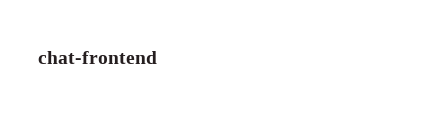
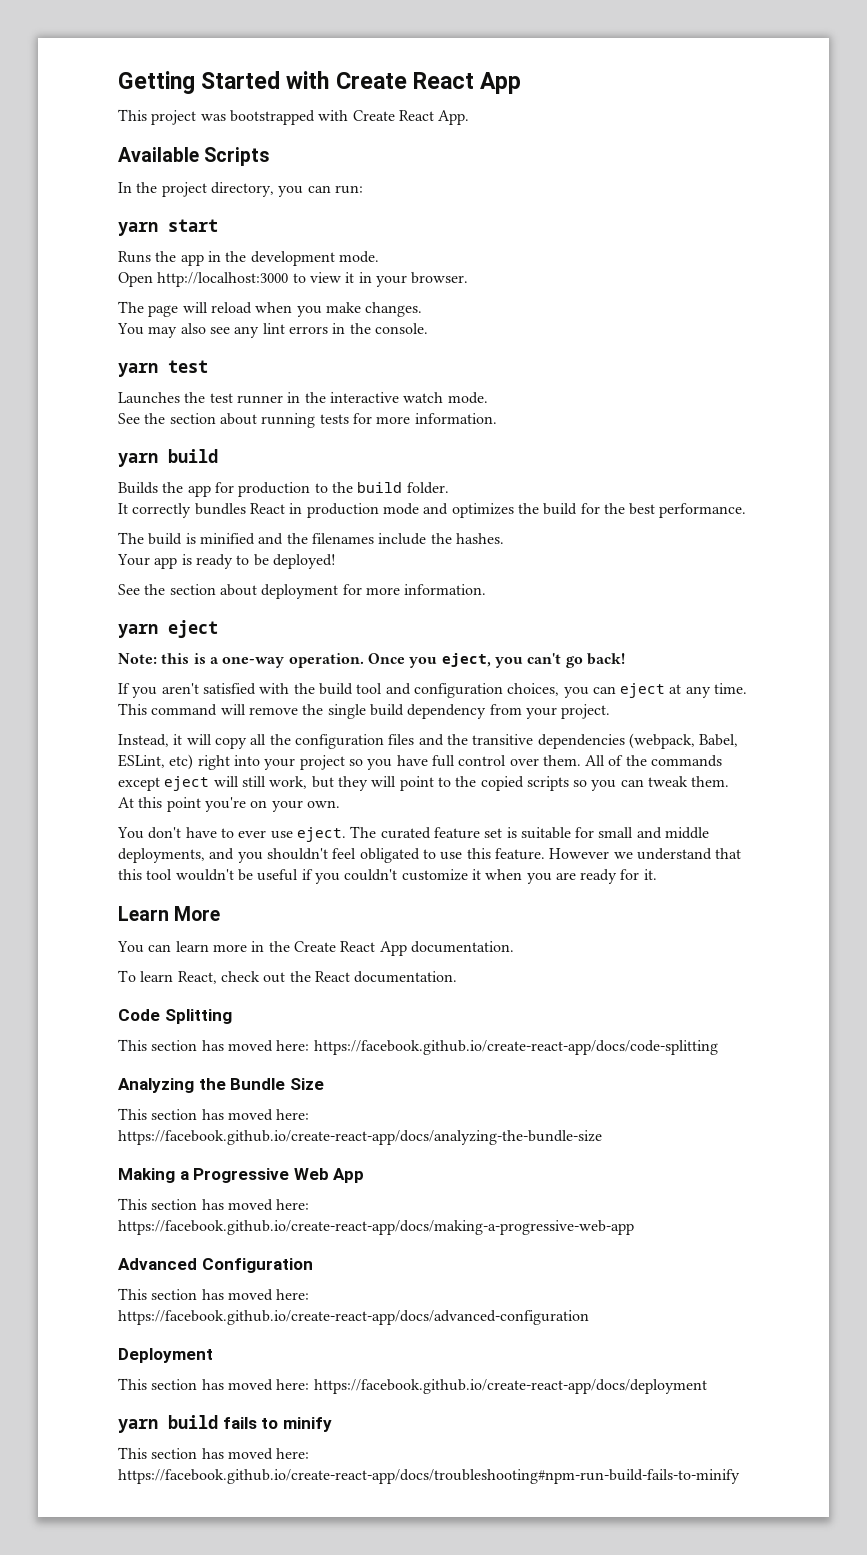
[38,51,157,64] chat-frontend -> [118,71,522,94] [118,109,470,125] [118,147,271,166] [118,182,363,197] [118,219,218,236] [118,251,379,266] [118,272,469,287] [118,301,423,317] [117,323,428,338] [118,360,208,377] [118,392,488,404] [118,413,497,428] [118,449,218,467] [118,482,449,497] [118,503,747,518] [118,532,504,545] [117,554,336,569] [118,584,487,599] [118,620,218,638] [118,653,625,668] [118,683,748,698] [118,703,611,719] [118,733,739,749] [118,754,723,770] [118,776,730,791] [118,797,340,812] [117,826,710,842] [118,848,742,863] [118,869,657,884] [118,906,221,921] [117,941,514,956] [118,970,458,984] [118,1009,232,1024] [118,1039,718,1055] [118,1078,324,1093] [118,1108,310,1121] [118,1130,602,1145] [118,1168,365,1183] [118,1198,310,1211] [118,1220,634,1235] [118,1258,313,1273] [118,1288,310,1301] [118,1310,589,1325] [118,1348,213,1363] [118,1378,707,1394] [118,1415,332,1433] [118,1447,310,1460] [118,1469,740,1484] Getting Started with Create React App // This project was bootstrapped with Create React App. // Available Scripts // In the project directory, you can run: // yarn start // Runs the app in the development mode. // Open http://localhost:3000 to view it in your browser. // The page will reload when you make changes. // You may also see any lint errors in the console. // yarn test // Launches the test runner in the interactive watch mode. // See the section about running tests for more information. // yarn build // Builds the app for production to the build folder. // It correctly bundles React in production mode and optimizes the build for the best performance. // The build is minified and the filenames include the hashes. // Your app is ready to be deployed! // See the section about deployment for more information. // yarn eject // Note: this is a one-way operation. Once you eject, you can't go back! // If you aren't satisfied with the build tool and configuration choices, you can eject at any time. This command will remove the single build dependency from your project. // Instead, it will copy all the configuration files and the transitive dependencies (webpack, Babel, ESLint, etc) right into your project so you have full control over them. All of the commands except eject will still work, but they will point to the copied scripts so you can tweak them. At this point you're on your own. // You don't have to ever use eject. The curated feature set is suitable for small and middle deployments, and you shouldn't feel obligated to use this feature. However we understand that this tool wouldn't be useful if you couldn't customize it when you are ready for it. // Learn More // You can learn more in the Create React App documentation. // To learn React, check out the React documentation. // Code Splitting // This section has moved here: https://facebook.github.io/create-react-app/docs/code-splitting // Analyzing the Bundle Size // This section has moved here: https://facebook.github.io/create-react-app/docs/analyzing-the-bundle-size // Making a Progressive Web App // This section has moved here: https://facebook.github.io/create-react-app/docs/making-a-progressive-web-app // Advanced Configuration // This section has moved here: https://facebook.github.io/create-react-app/docs/advanced-configuration // Deployment // This section has moved here: https://facebook.github.io/create-react-app/docs/deployment // yarn build fails to minify // This section has moved here: https://facebook.github.io/create-react-app/docs/troubleshooting#npm-run-build-fails-to-minify

